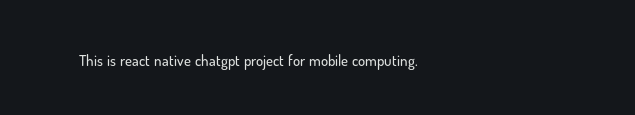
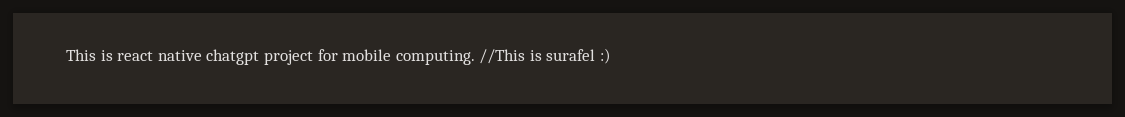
(419, 62) none -> [479,48,612,64] //This is surafel :)

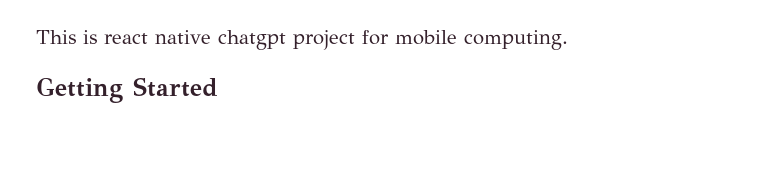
[479,48,612,64] //This is surafel :) -> [36,77,218,103] // Getting Started

